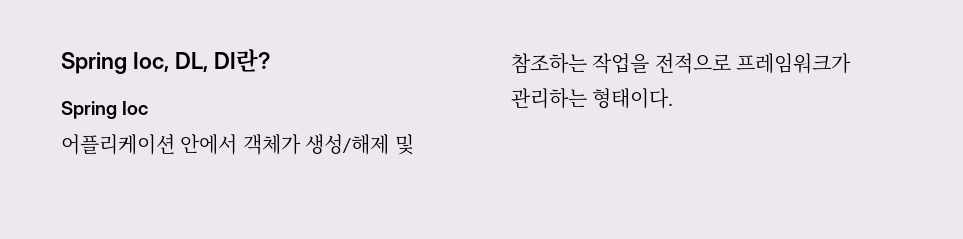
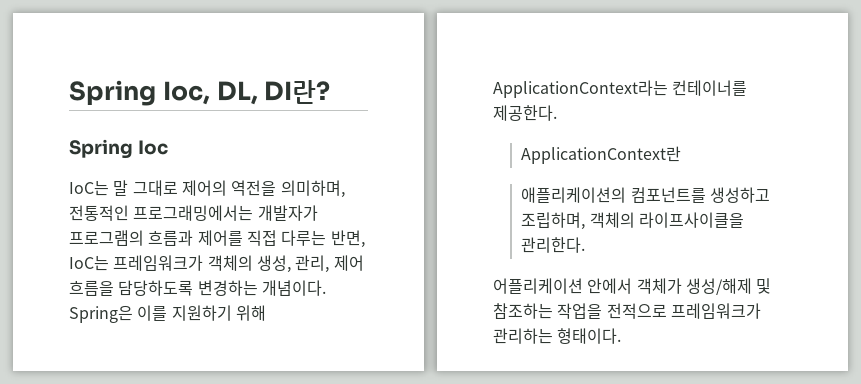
(149, 108) none -> [69,180,345,198] [69,205,318,221] [69,230,365,248] [69,255,364,273] [69,280,326,296] [69,305,266,323] [493,80,748,98] [493,105,557,121] [521,146,682,164] [521,187,770,203] [521,212,744,230] [521,237,586,253] // IoC는 말 그대로 제어의 역전을 의미하며, 전통적인 프로그래밍에서는 개발자가 프로그램의 흐름과 제어를 직접 다루는 반면, IoC는 프레임워크가 객체의 생성, 관리, 제어 흐름을 담당하도록 변경하는 개념이다. Spring은 이를 지원하기 위해 ApplicationContext라는 컨테이너를 제공한다. // ApplicationContext란 // 애플리케이션의 컴포넌트를 생성하고 조립하며, 객체의 라이프사이클을 관리한다.

